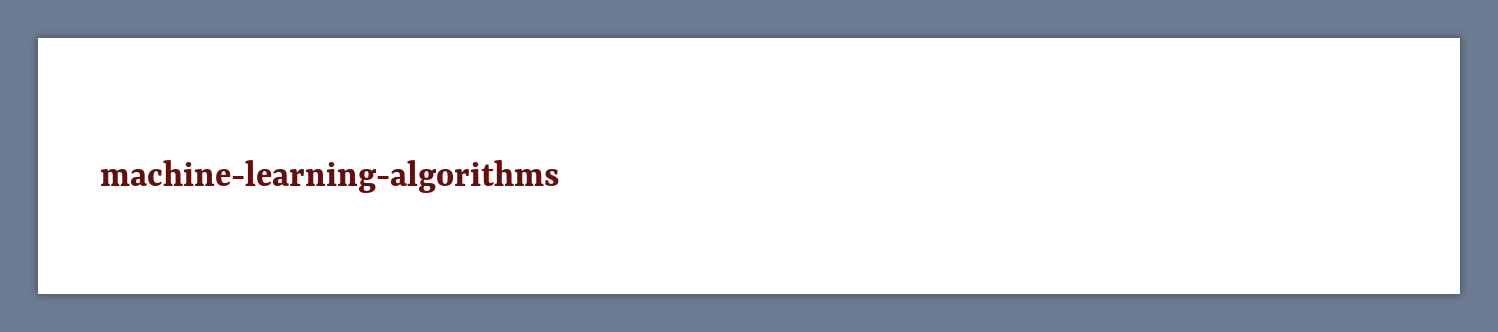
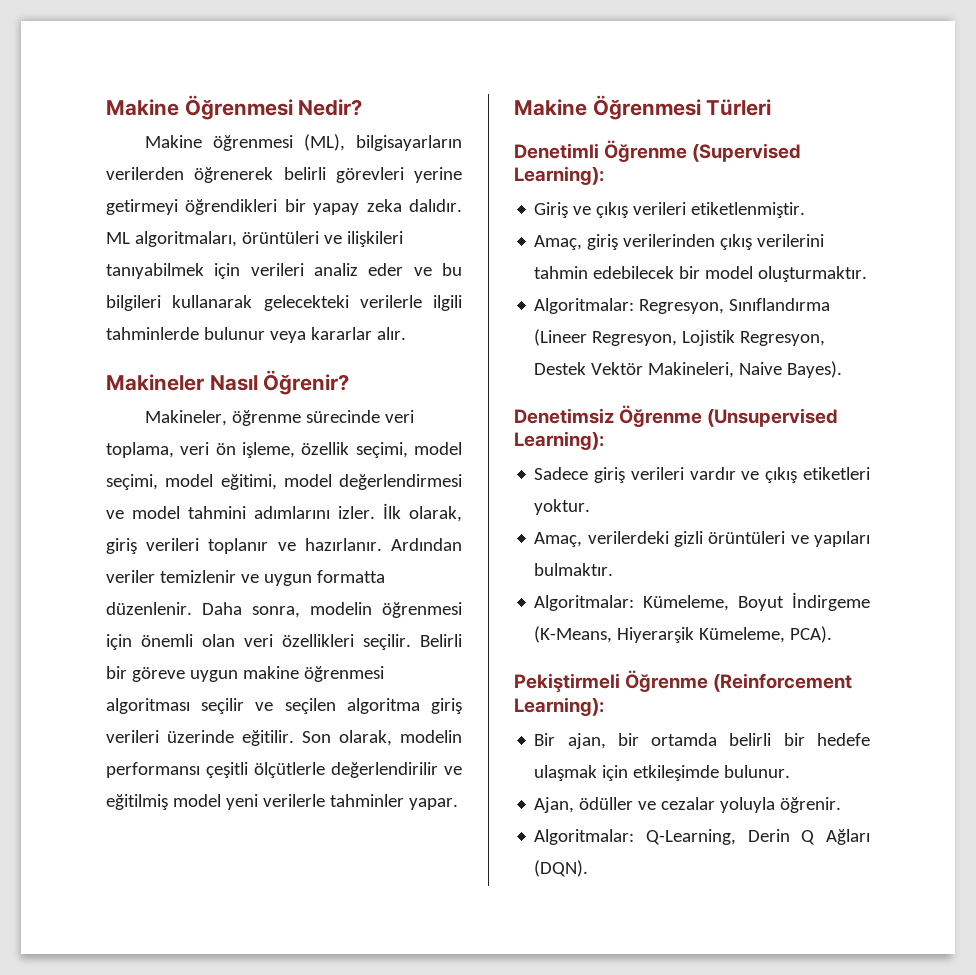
[100,160,559,193] machine-learning-algorithms -> [106,95,363,120] [145,134,462,151] [106,167,462,183] [106,199,462,215] [106,231,403,247] [106,263,462,279] [106,295,462,311] [106,327,406,343] [106,370,350,395] [145,410,415,426] [106,442,463,458] [106,474,462,490] [106,503,462,522] [106,538,462,554] [106,570,385,586] [106,602,462,618] [106,634,462,650] [106,666,384,682] [106,698,462,714] [106,730,462,746] [106,762,462,778] [106,794,458,810] [514,95,772,120] [514,140,802,162] [514,166,604,185] [534,202,806,218] [534,234,825,250] [534,266,868,282] [534,298,831,314] [534,329,826,346] [534,361,843,378] [514,405,839,427] [514,431,604,450] [534,467,870,483] [534,499,591,515] [534,531,870,547] [534,563,614,576] [534,592,870,611] [534,626,833,643] [514,670,853,693] [514,697,604,716] [534,733,870,749] [534,765,791,781] [534,797,842,813] [534,829,870,845] [534,860,589,877] Makine Öğrenmesi Nedir? // Makine öğrenmesi (ML), bilgisayarların verilerden öğrenerek belirli görevleri yerine getirmeyi öğrendikleri bir yapay zeka dalıdır. ML algoritmaları, örüntüleri ve ilişkileri tanıyabilmek için verileri analiz eder ve bu bilgileri kullanarak gelecekteki verilerle ilgili tahminlerde bulunur veya kararlar alır. // Makineler Nasıl Öğrenir? // Makineler, öğrenme sürecinde veri toplama, veri ön işleme, özellik seçimi, model seçimi, model eğitimi, model değerlendirmesi ve model tahmini adımlarını izler. İlk olarak, giriş verileri toplanır ve hazırlanır. Ardından veriler temizlenir ve uygun formatta düzenlenir. Daha sonra, modelin öğrenmesi için önemli olan veri özellikleri seçilir. Belirli bir göreve uygun makine öğrenmesi algoritması seçilir ve seçilen algoritma giriş verileri üzerinde eğitilir. Son olarak, modelin performansı çeşitli ölçütlerle değerlendirilir ve eğitilmiş model yeni verilerle tahminler yapar. // Makine Öğrenmesi Türleri // Denetimli Öğrenme (Supervised Learning): // Giriş ve çıkış verileri etiketlenmiştir. // Amaç, giriş verilerinden çıkış verilerini tahmin edebilecek bir model oluşturmaktır. // Algoritmalar: Regresyon, Sınıflandırma (Lineer Regresyon, Lojistik Regresyon, Destek Vektör Makineleri, Naive Bayes). // Denetimsiz Öğrenme (Unsupervised Learning): // Sadece giriş verileri vardır ve çıkış etiketleri yoktur. // Amaç, verilerdeki gizli örüntüleri ve yapıları bulmaktır. // Algoritmalar: Kümeleme, Boyut İndirgeme (K-Means, Hiyerarşik Kümeleme, PCA). // Pekiştirmeli Öğrenme (Reinforcement Learning): // Bir ajan, bir ortamda belirli bir hedefe ulaşmak için etkileşimde bulunur. // Ajan, ödüller ve cezalar yoluyla öğrenir. // Algoritmalar: Q-Learning, Derin Q Ağları (DQN).

